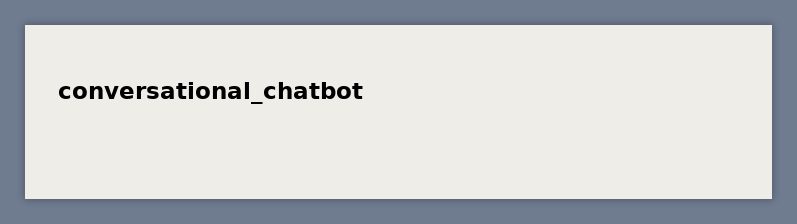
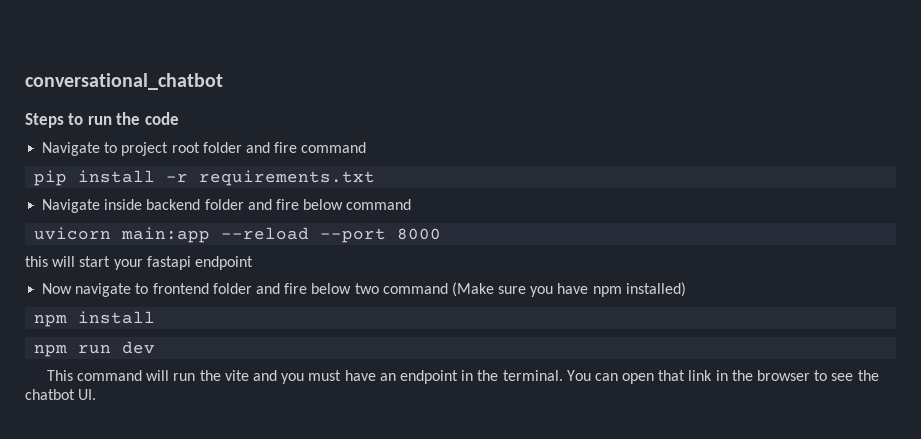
(363, 93) none -> [25,112,179,128] [42,142,367,156] [34,170,376,186] [42,199,412,213] [34,227,442,243] [25,256,253,270] [42,282,686,297] [34,311,156,327] [34,341,156,357] [46,370,879,384] [25,389,97,400] // Steps to run the code // Navigate to project root folder and fire command // pip install -r requirements.txt // Navigate inside backend folder and fire below command // uvicorn main:app --reload --port 8000 // this will start your fastapi endpoint // Now navigate to frontend folder and fire below two command (Make sure you have npm installed) // npm install // npm run dev // This command will run the vite and you must have an endpoint in the terminal. You can open that link in the browser to see the chatbot UI.

